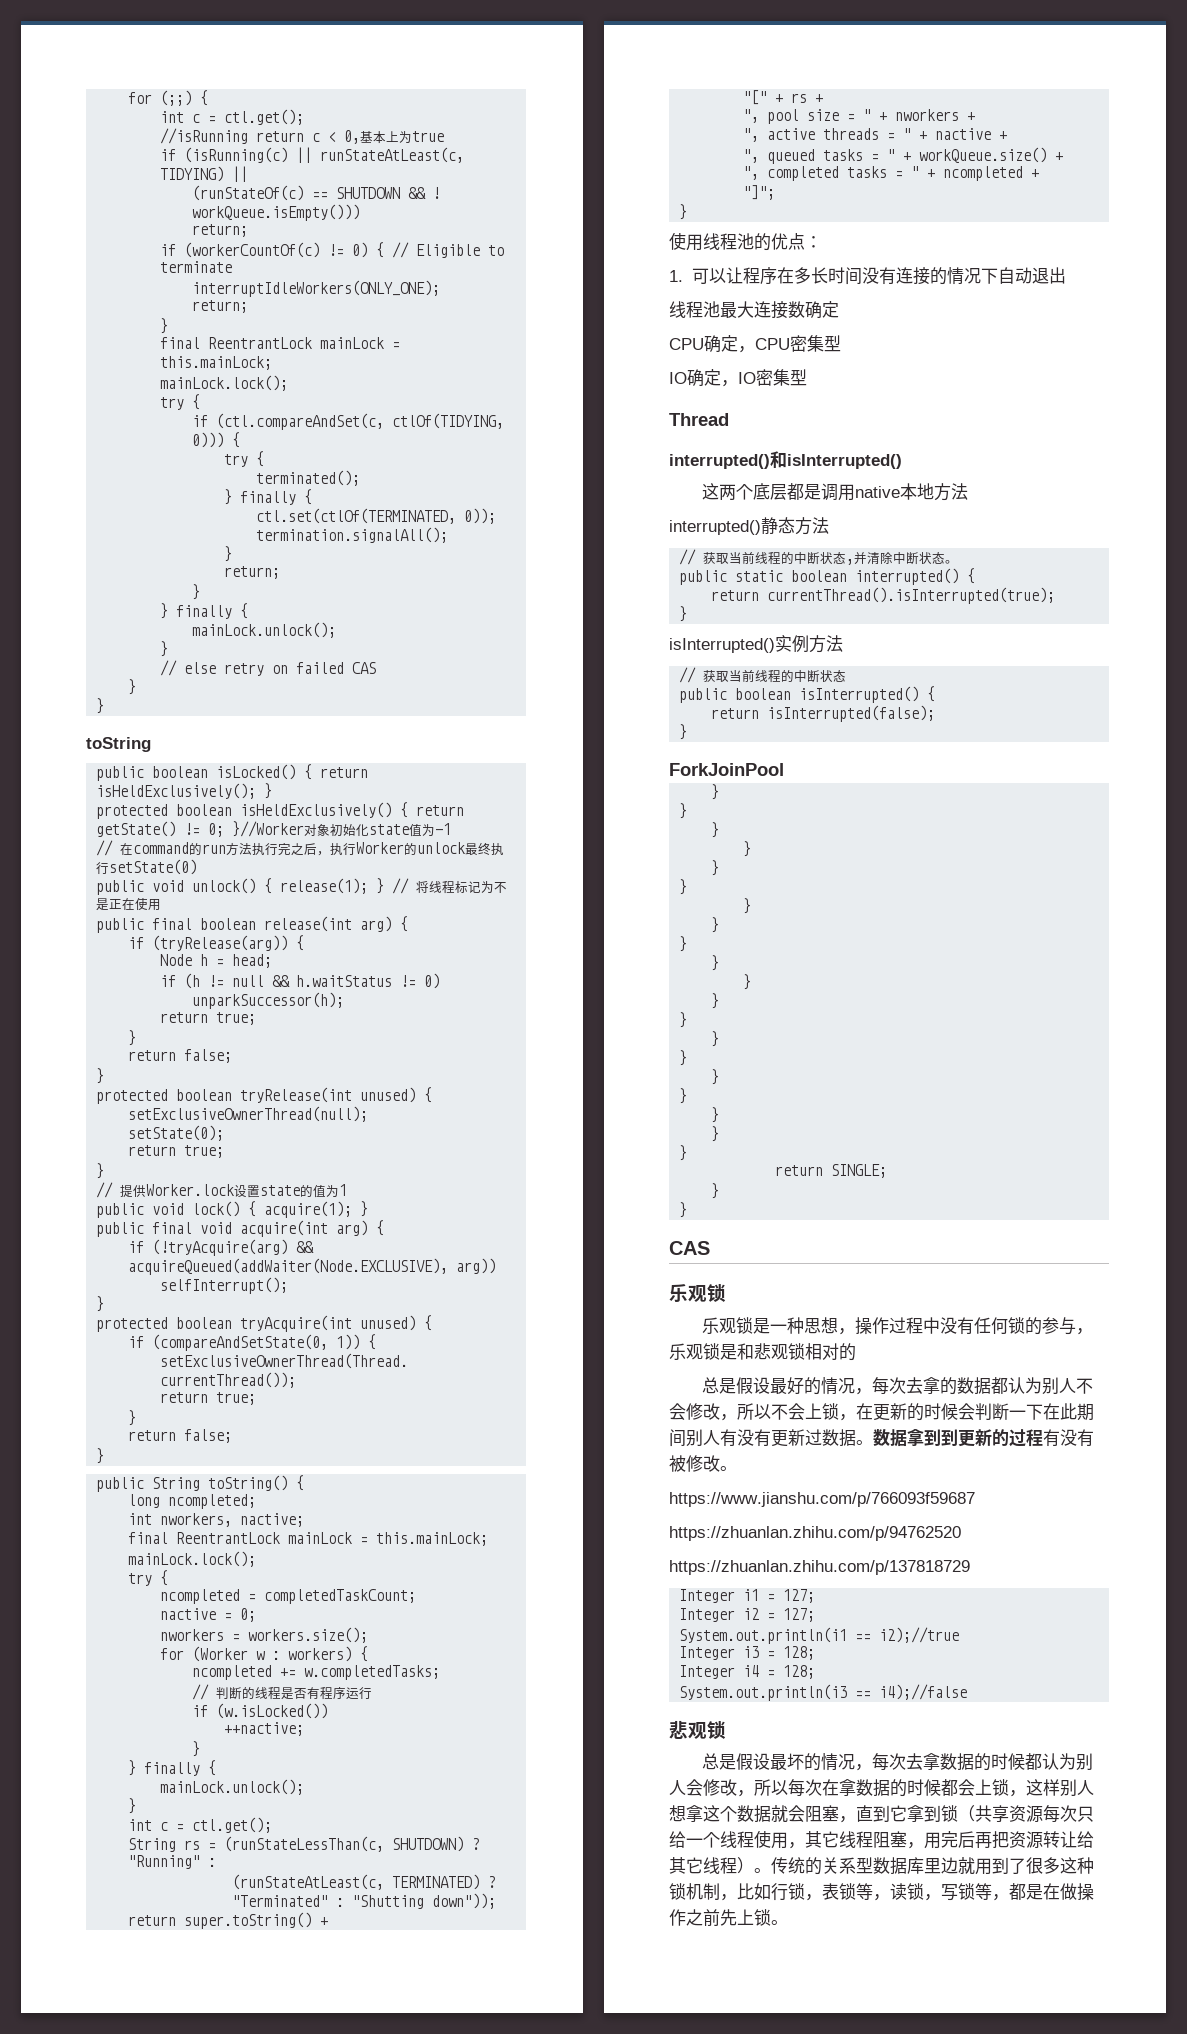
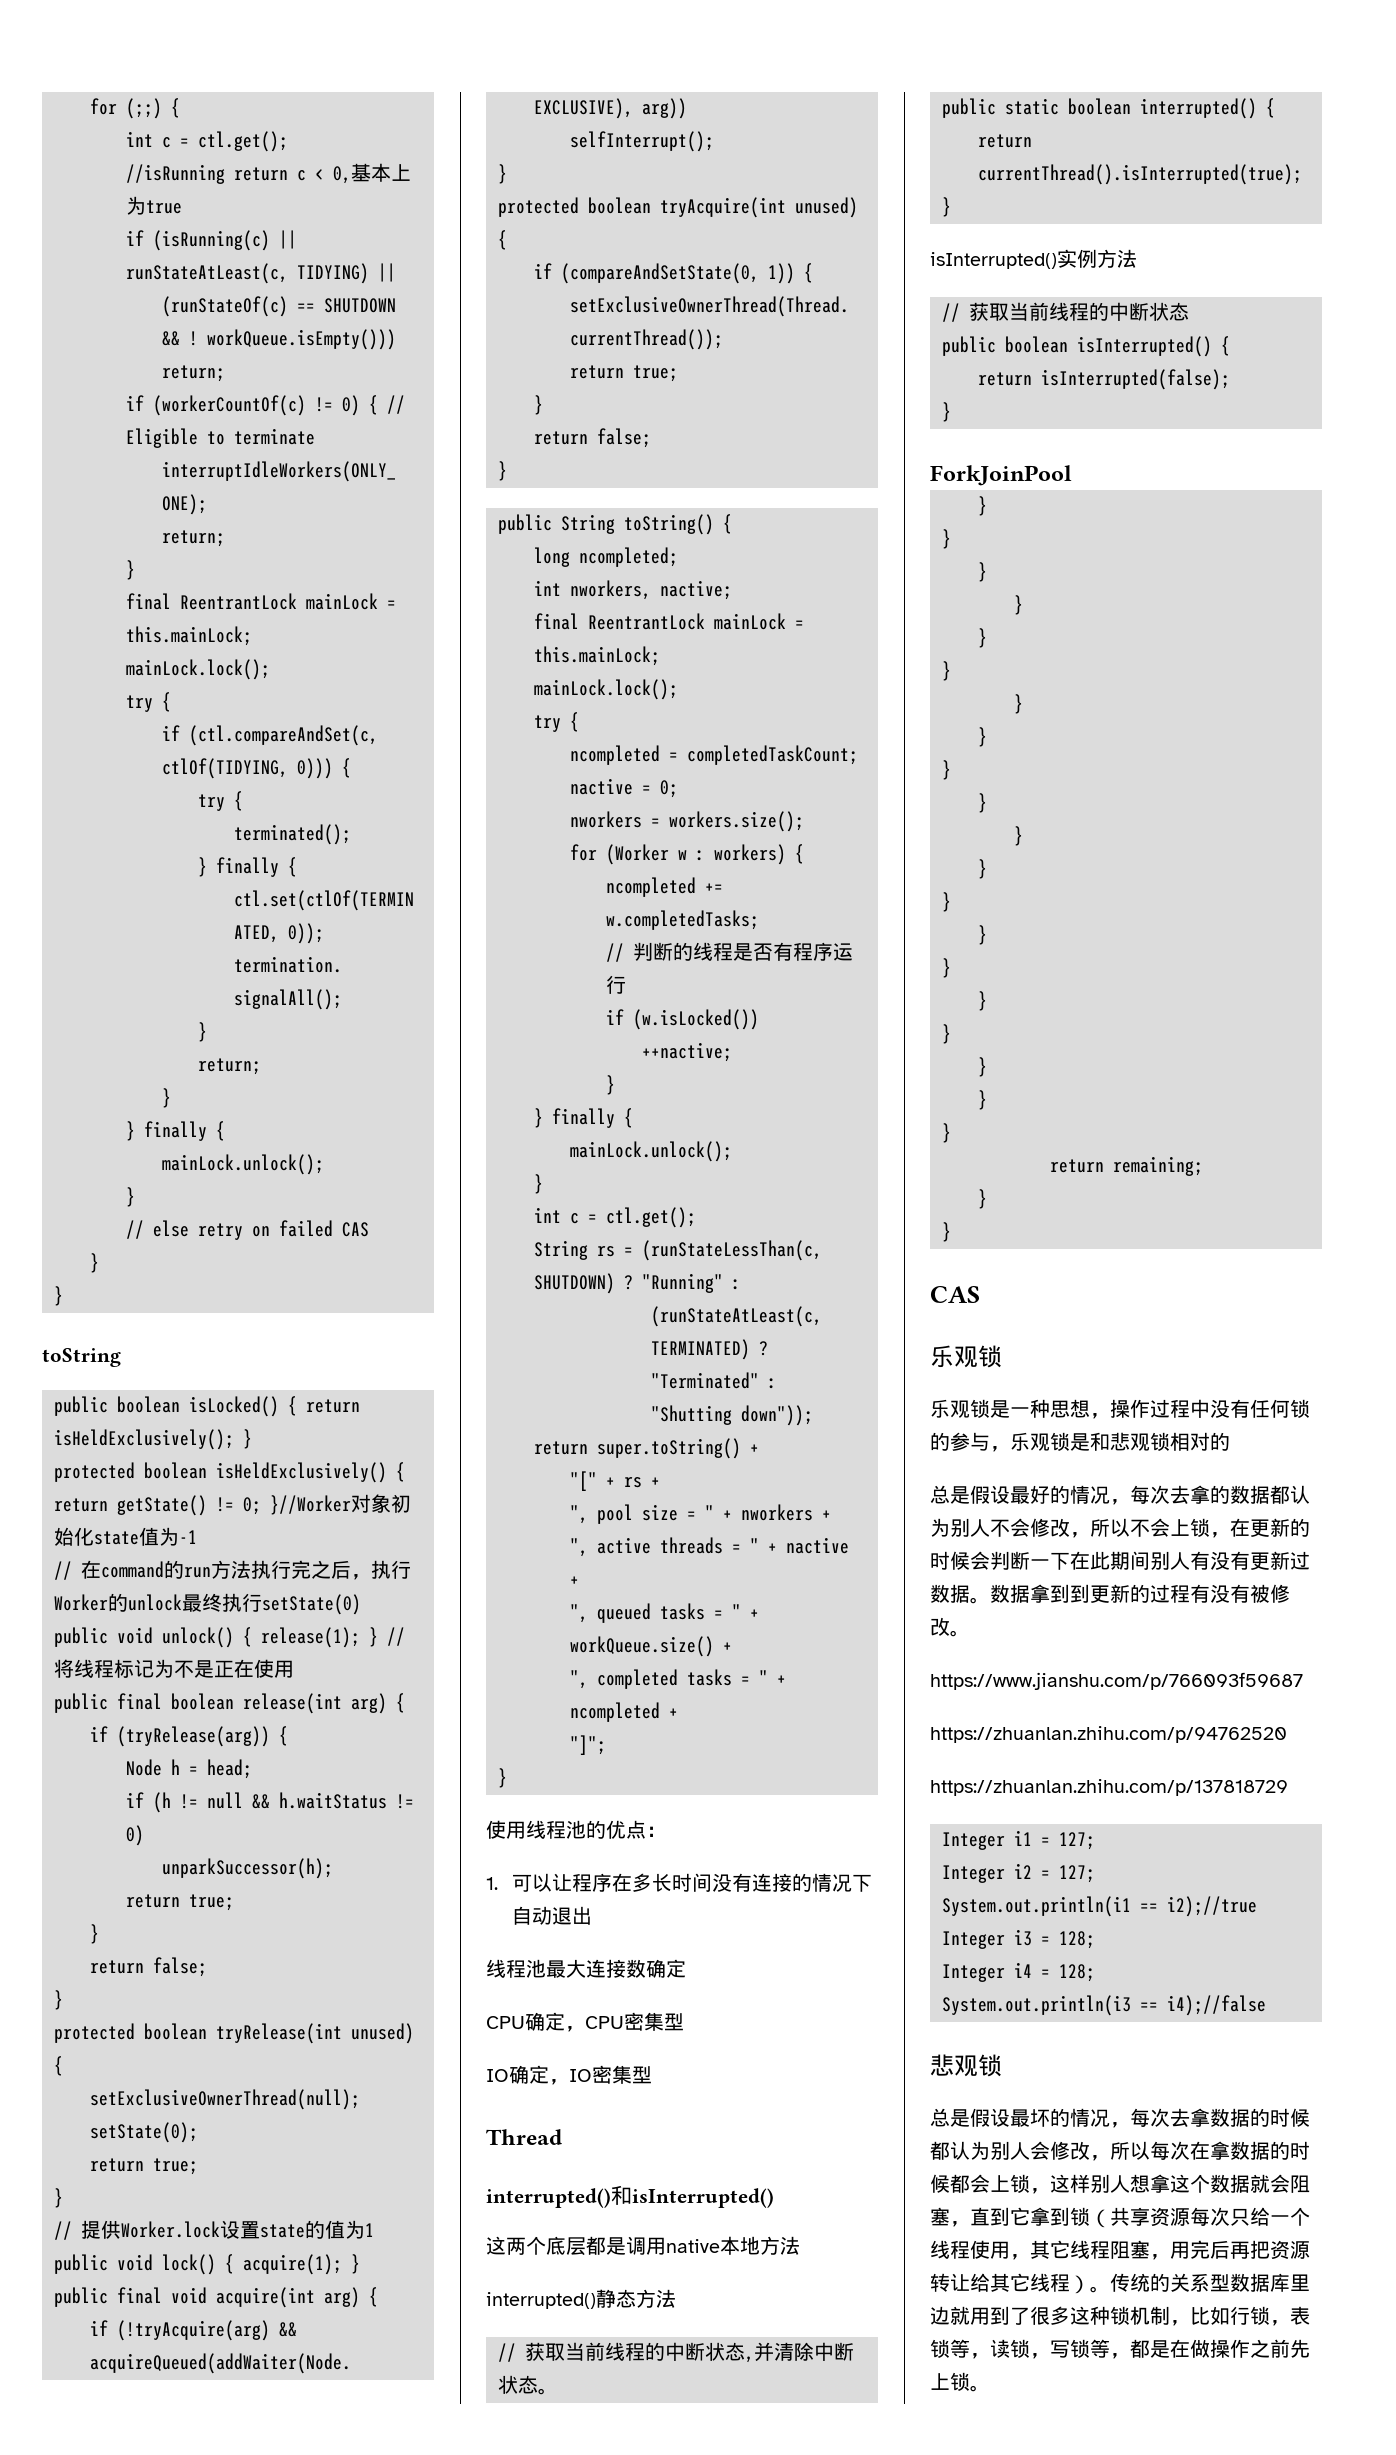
[831,1164,888,1178] SINGLE; -> [1113,1156,1203,1176] remaining;

